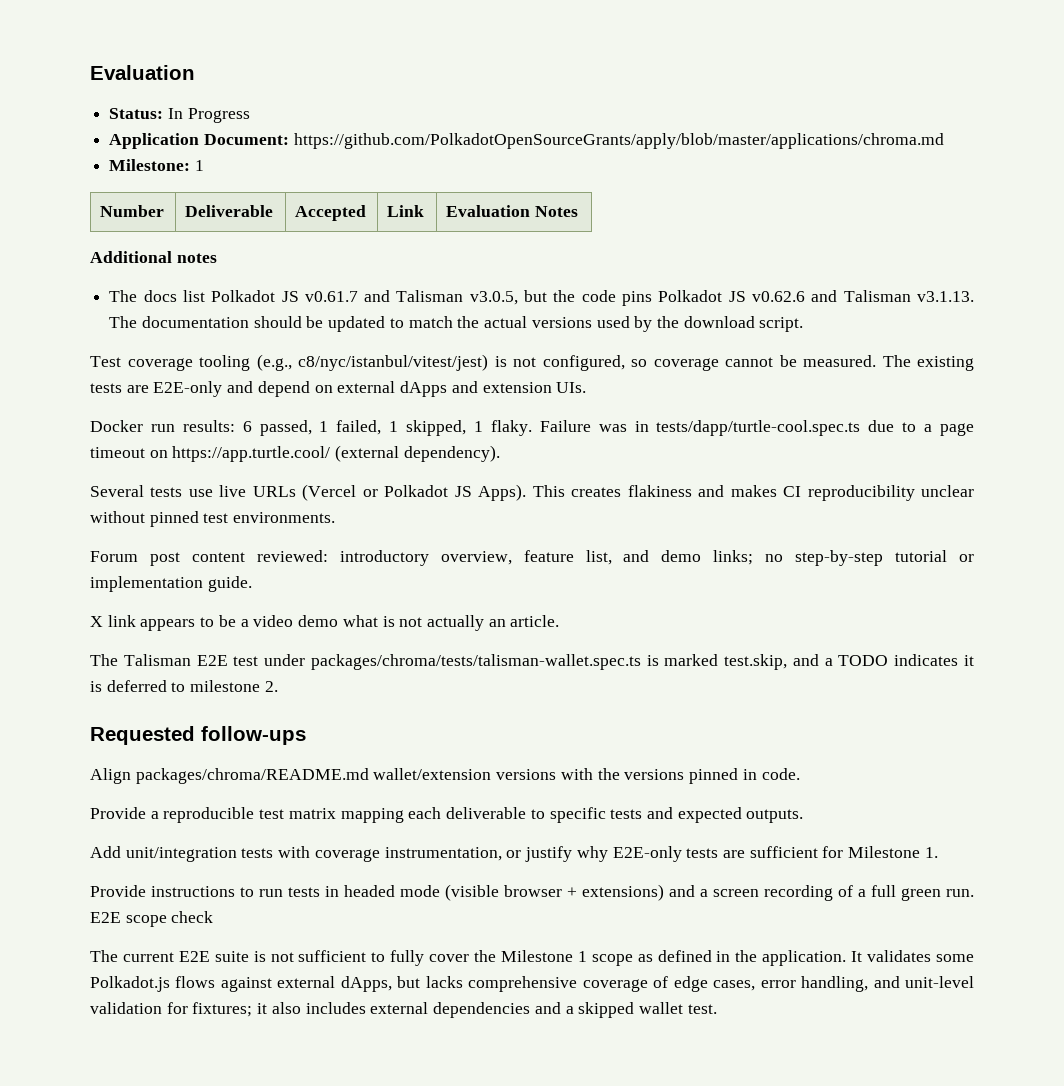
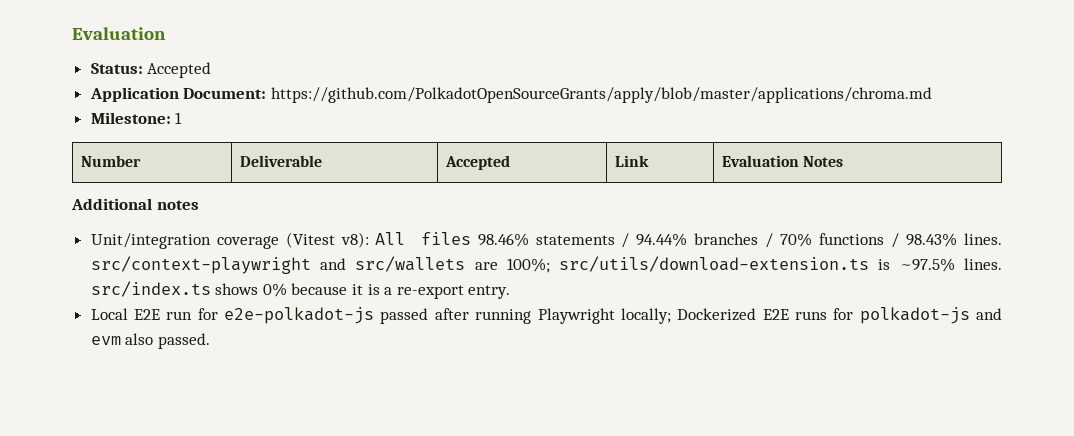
[167,108,250,123] In Progress -> [147,62,212,78] Accepted
[109,290,975,306] [109,316,804,332] [90,354,974,371] [90,381,587,397] [90,420,975,436] [90,445,500,462] [90,484,975,501] [90,511,336,527] [90,550,975,566] [90,576,252,592] [90,615,560,631] [90,654,974,670] [90,680,278,692] [90,726,306,745] [90,768,800,784] [90,807,804,823] [90,846,938,862] [90,884,974,901] [90,911,214,927] [90,950,975,966] [90,976,975,992] [90,1002,717,1018] The docs list Polkadot JS v0.61.7 and Talisman v3.0.5, but the code pins Polkadot JS v0.62.6 and Talisman v3.1.13. The documentation should be updated to match the actual versions used by the download script. // Test coverage tooling (e.g., c8/nyc/istanbul/vitest/jest) is not configured, so coverage cannot be measured. The existing tests are E2E-only and depend on external dApps and extension UIs. // Docker run results: 6 passed, 1 failed, 1 skipped, 1 flaky. Failure was in tests/dapp/turtle-cool.spec.ts due to a page timeout on https://app.turtle.cool/ (external dependency). // Several tests use live URLs (Vercel or Polkadot JS Apps). This creates flakiness and makes CI reproducibility unclear without pinned test environments. // Forum post content reviewed: introductory overview, feature list, and demo links; no step-by-step tutorial or implementation guide. // X link appears to be a video demo what is not actually an article. // The Talisman E2E test under packages/chroma/tests/talisman-wallet.spec.ts is marked test.skip, and a TODO indicates it is deferred to milestone 2. // Requested follow-ups // Align packages/chroma/README.md wallet/extension versions with the versions pinned in code. // Provide a reproducible test matrix mapping each deliverable to specific tests and expected outputs. // Add unit/integration tests with coverage instrumentation, or justify why E2E-only tests are sufficient for Milestone 1. // Provide instructions to run tests in headed mode (visible browser + extensions) and a screen recording of a full green run. E2E scope check // The current E2E suite is not sufficient to fully cover the Milestone 1 scope as defined in the application. It validates some Polkadot.js flows against external dApps, but lacks comprehensive coverage of edge cases, error handling, and unit-level validation for fixtures; it also includes external dependencies and a skipped wallet test. -> [90,232,1002,249] [90,256,1002,274] [90,281,511,299] [90,307,1003,324] [90,333,210,349] Unit/integration coverage (Vitest v8): All files 98.46% statements / 94.44% branches / 70% functions / 98.43% lines. src/context-playwright and src/wallets are 100%; src/utils/download-extension.ts is ~97.5% lines. src/index.ts shows 0% because it is a re-export entry. // Local E2E run for e2e-polkadot-js passed after running Playwright locally; Dockerized E2E runs for polkadot-js and evm also passed.

